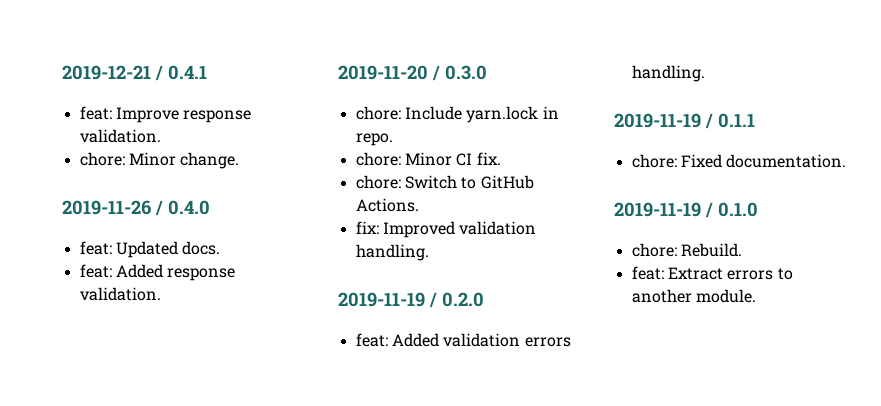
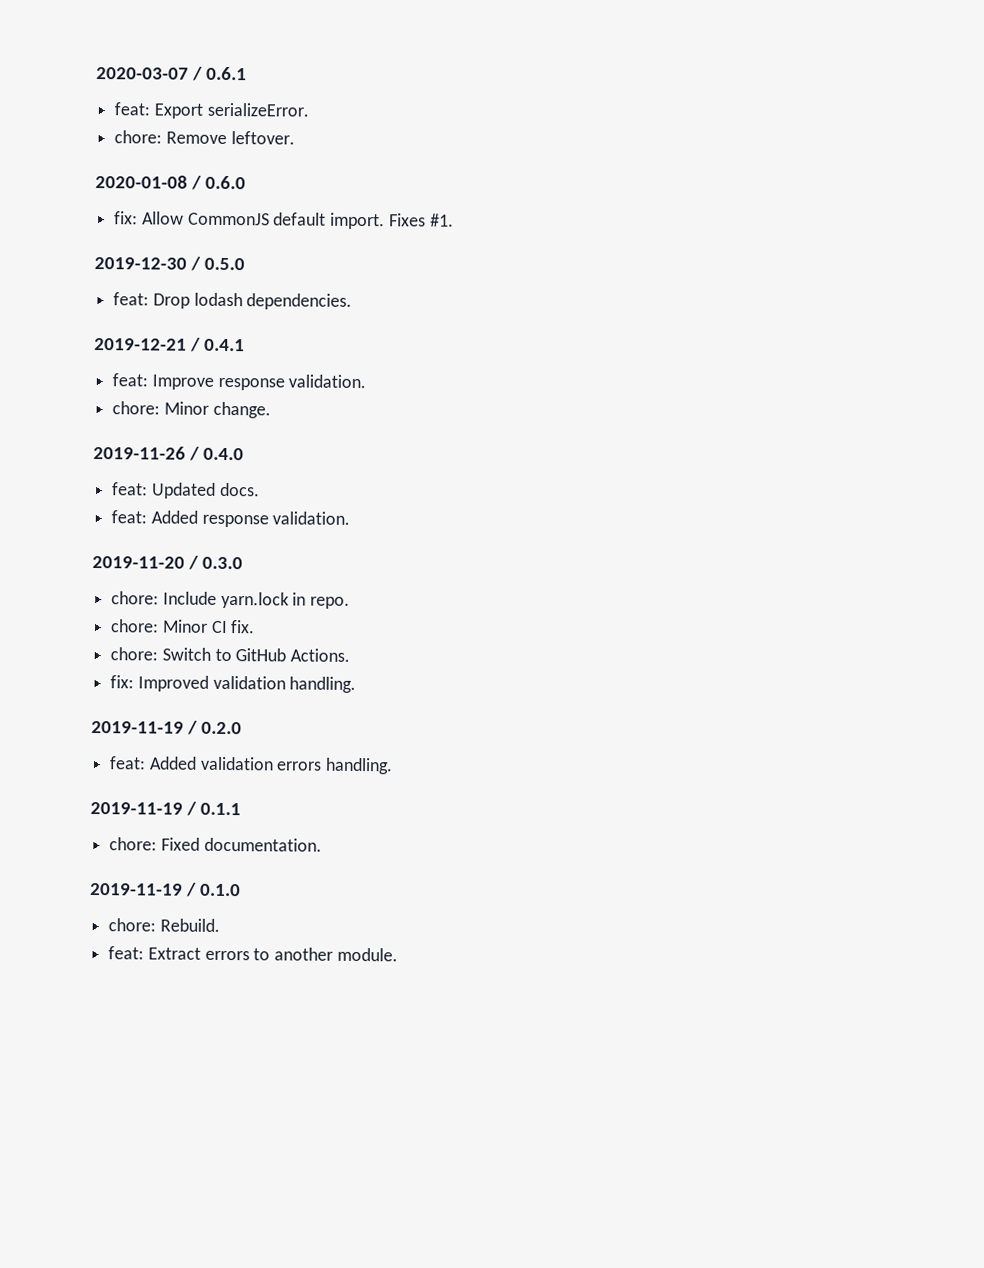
(62, 72) none -> [96,66,248,81] [114,102,309,119] [114,130,295,145] [95,175,247,190] [114,211,454,230] [94,256,246,271] [113,292,353,310] 2020-03-07 / 0.6.1 // feat: Export serializeError. // chore: Remove leftover. // 2020-01-08 / 0.6.0 // fix: Allow CommonJS default import. Fixes #1. // 2019-12-30 / 0.5.0 // feat: Drop lodash dependencies. //

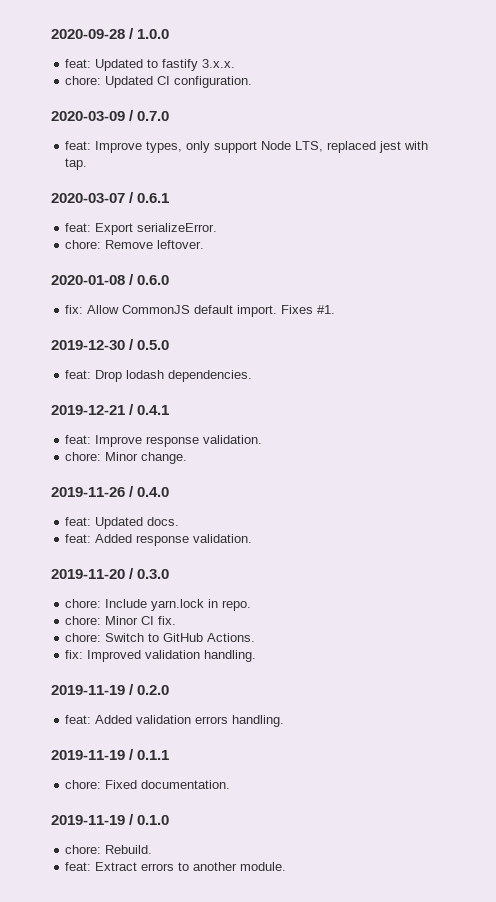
(96, 73) none -> [51,28,170,39] [65,59,236,71] [65,76,253,88] [51,110,170,121] [65,141,429,153] [65,158,88,170] 2020-09-28 / 1.0.0 // feat: Updated to fastify 3.x.x. // chore: Updated CI configuration. // 2020-03-09 / 0.7.0 // feat: Improve types, only support Node LTS, replaced jest with tap. //

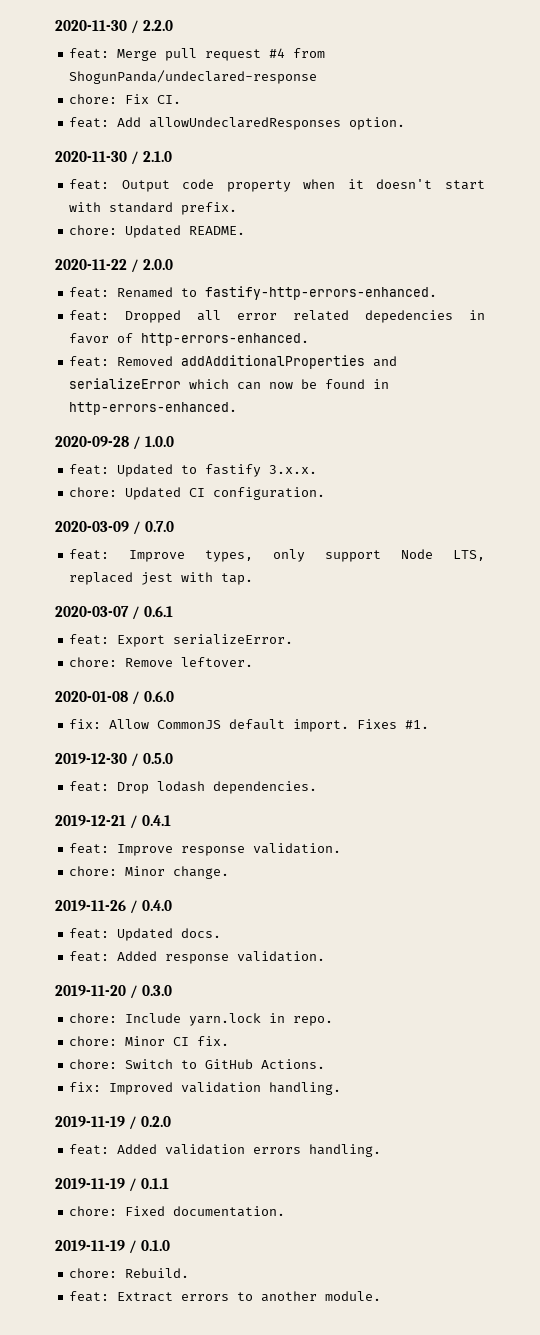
(51, 34) none -> [55,20,174,34] [69,48,326,61] [69,70,318,84] [69,94,182,104] [69,117,406,130] [55,151,173,165] [69,179,485,192] [69,202,238,215] [69,225,246,238] [55,259,174,273] [69,286,438,300] [69,310,485,323] [69,333,310,346] [69,355,398,369] [69,378,390,390] [69,402,238,415] 2020-11-30 / 2.2.0 // feat: Merge pull request #4 from ShogunPanda/undeclared-response // chore: Fix CI. // feat: Add allowUndeclaredResponses option. // 2020-11-30 / 2.1.0 // feat: Output code property when it doesn't start with standard prefix. // chore: Updated README. // 2020-11-22 / 2.0.0 // feat: Renamed to fastify-http-errors-enhanced. // feat: Dropped all error related depedencies in favor of http-errors-enhanced. // feat: Removed addAdditionalProperties and serializeError which can now be found in http-errors-enhanced. //

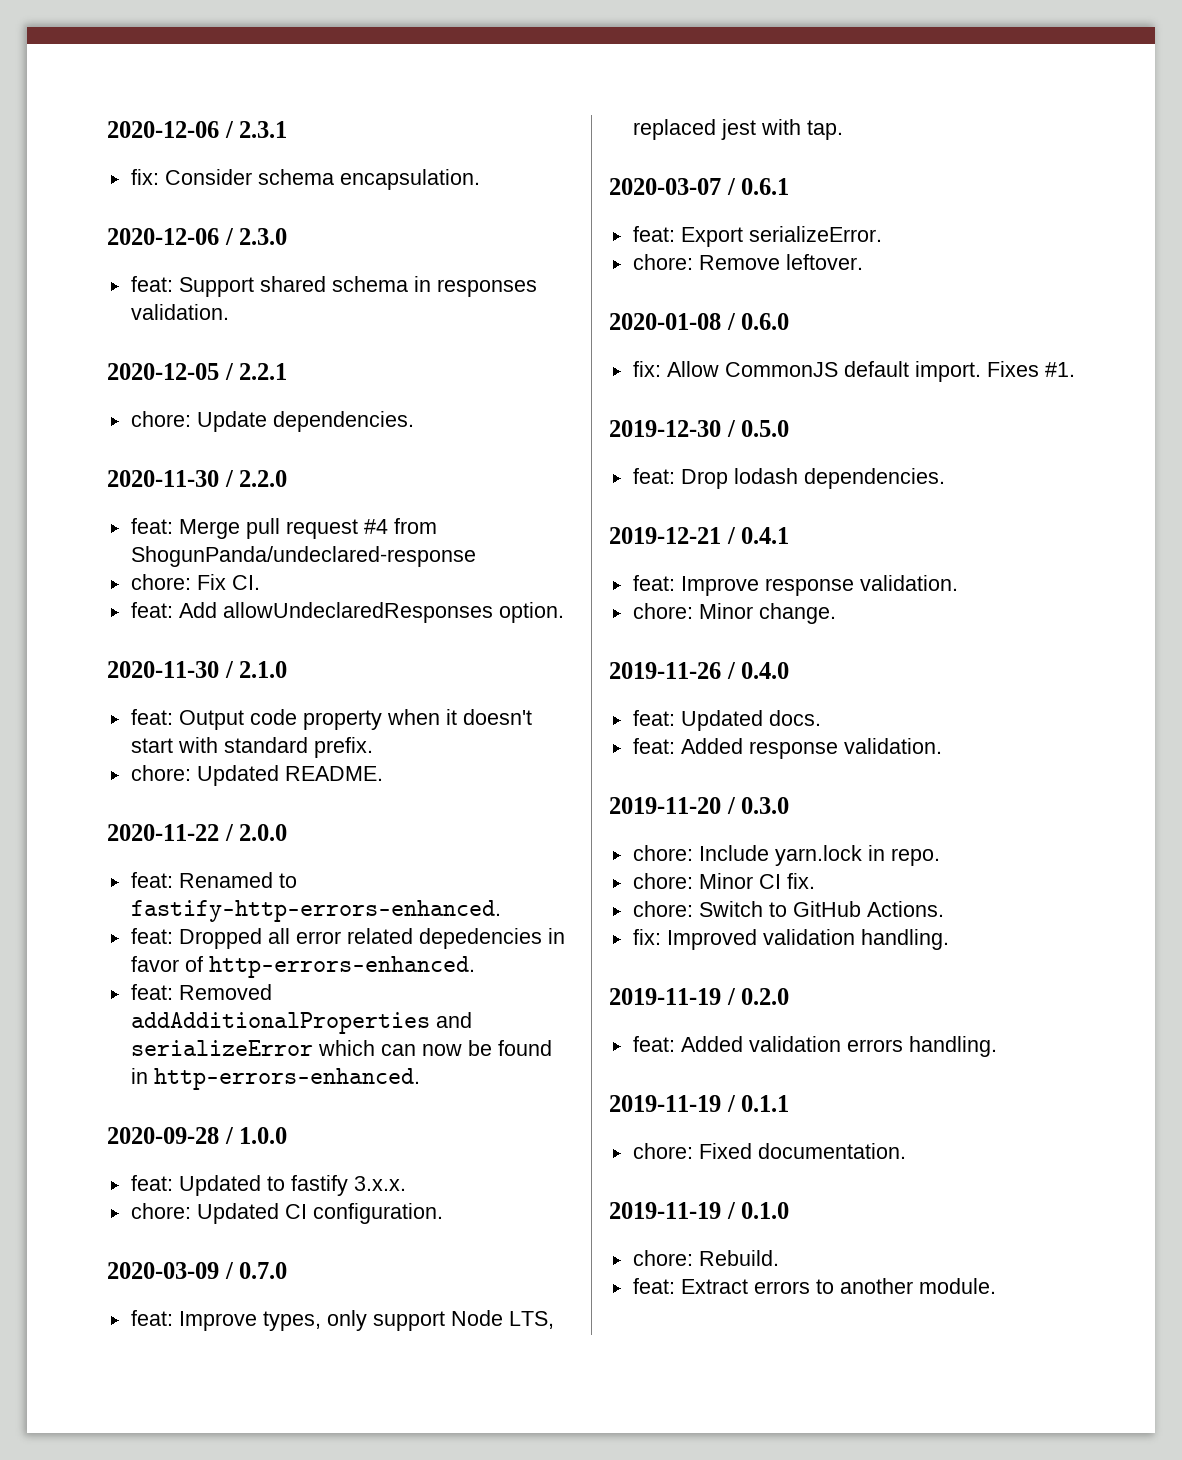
(55, 25) none -> [107,121,288,138] [130,169,480,190] [107,228,288,245] [130,276,537,297] [130,304,229,320] [107,363,288,380] [130,411,414,432] 2020-12-06 / 2.3.1 // fix: Consider schema encapsulation. // 2020-12-06 / 2.3.0 // feat: Support shared schema in responses validation. // 2020-12-05 / 2.2.1 // chore: Update dependencies. //

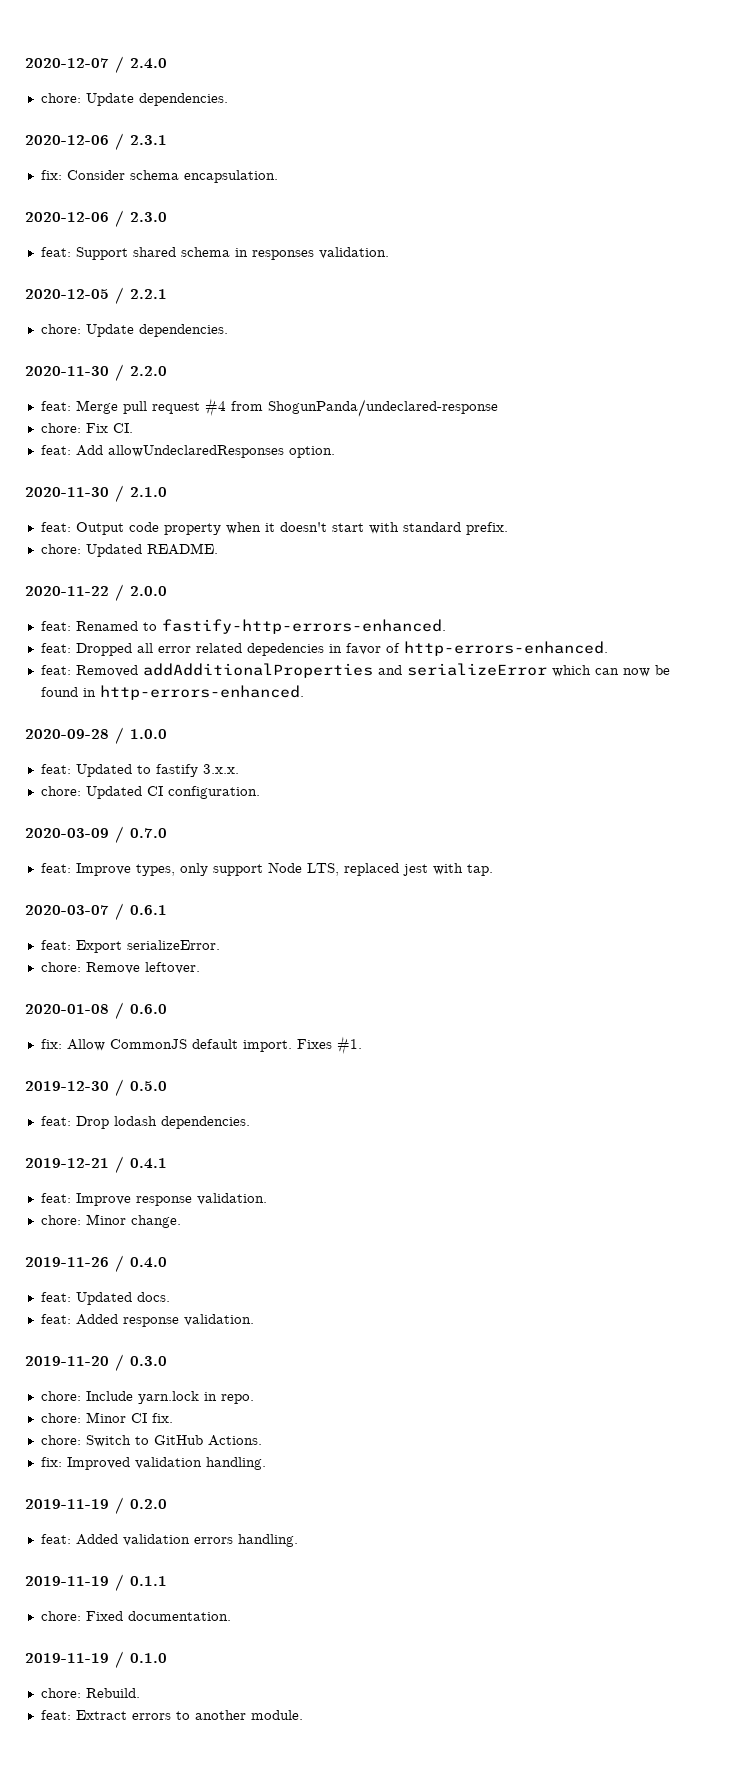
(107, 129) none -> [25,56,167,73] [40,93,228,106] 2020-12-07 / 2.4.0 // chore: Update dependencies. //

